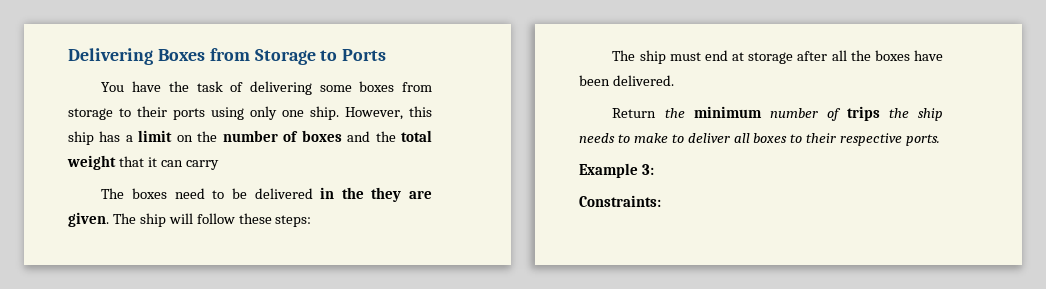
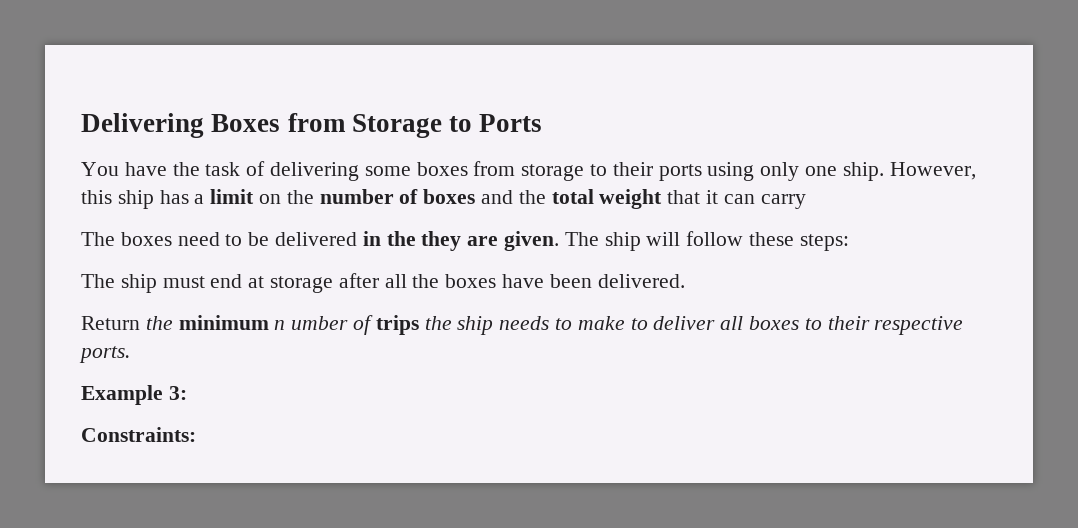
[769,108,818,118] number -> [274,316,349,330] n umber

